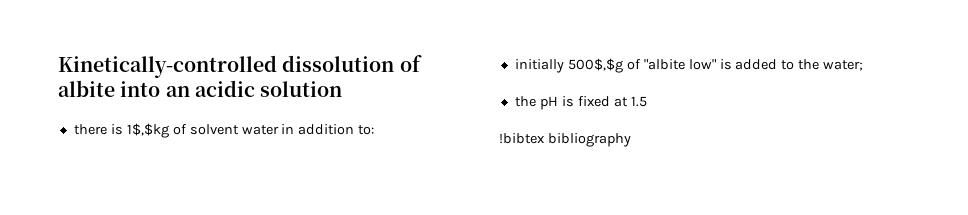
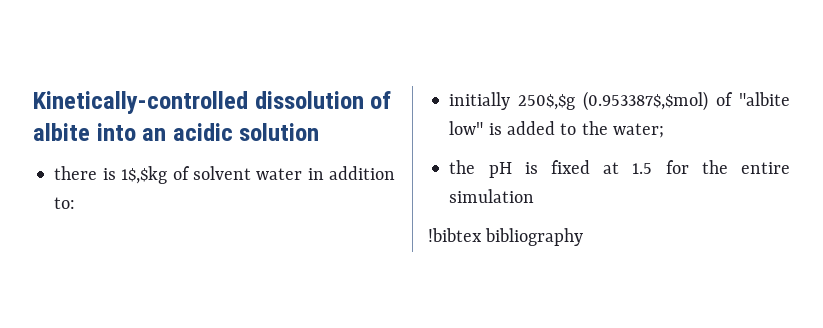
[567,58,623,73] 500$,$g -> [518,91,709,111] 250$,$g (0.953387$,$mol)
(647, 101) none -> [665,160,790,174] [449,189,535,203] for the entire simulation

